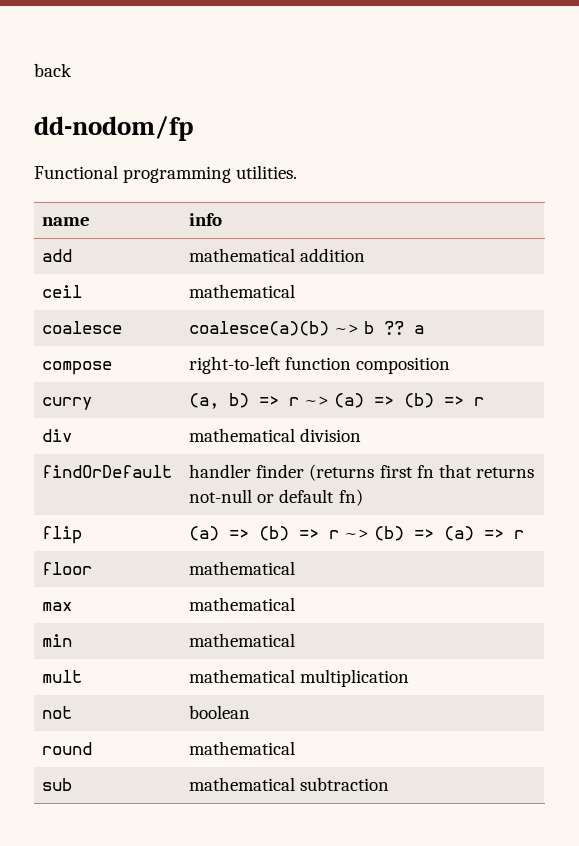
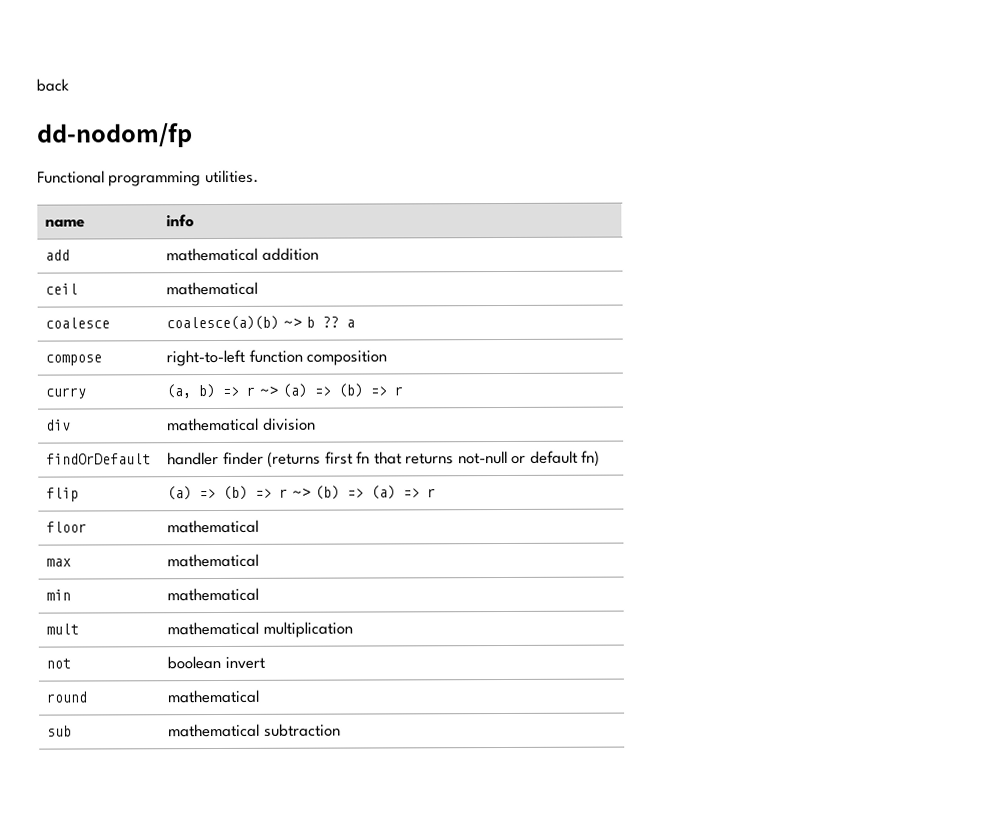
(251, 712) none -> [224,656,265,669] invert

